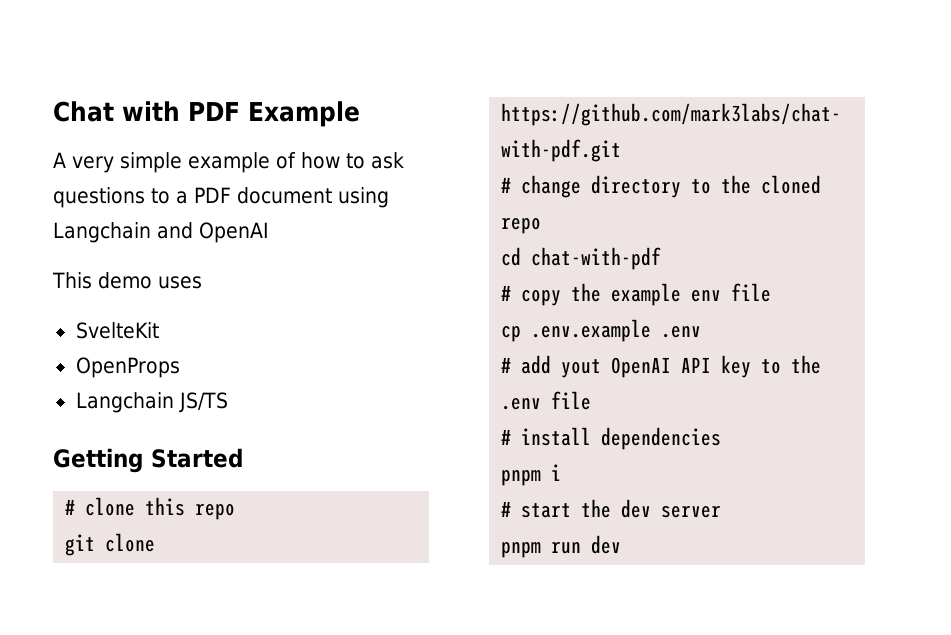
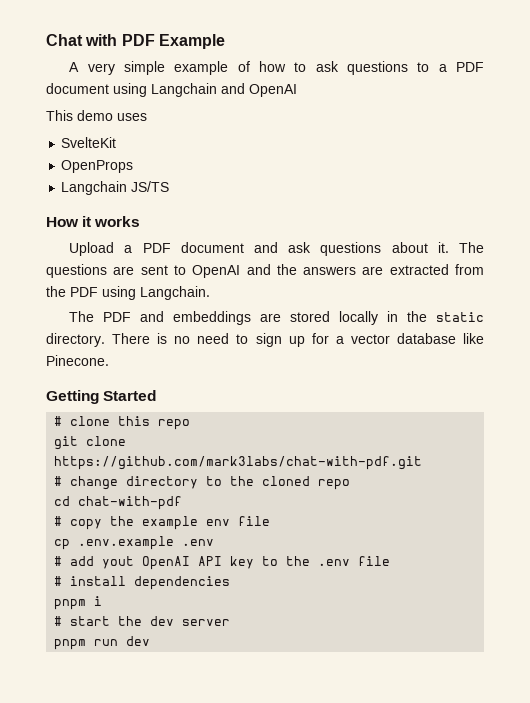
(228, 402) none -> [46,216,141,227] [69,242,484,256] [46,264,485,278] [46,286,210,300] [69,311,484,325] [46,333,484,347] [46,355,109,366] // How it works // Upload a PDF document and ask questions about it. The questions are sent to OpenAI and the answers are extracted from the PDF using Langchain. // The PDF and embeddings are stored locally in the static directory. There is no need to sign up for a vector database like Pinecone.

